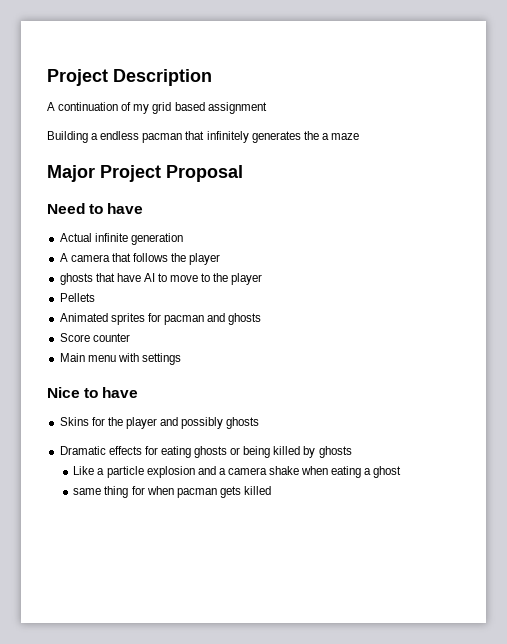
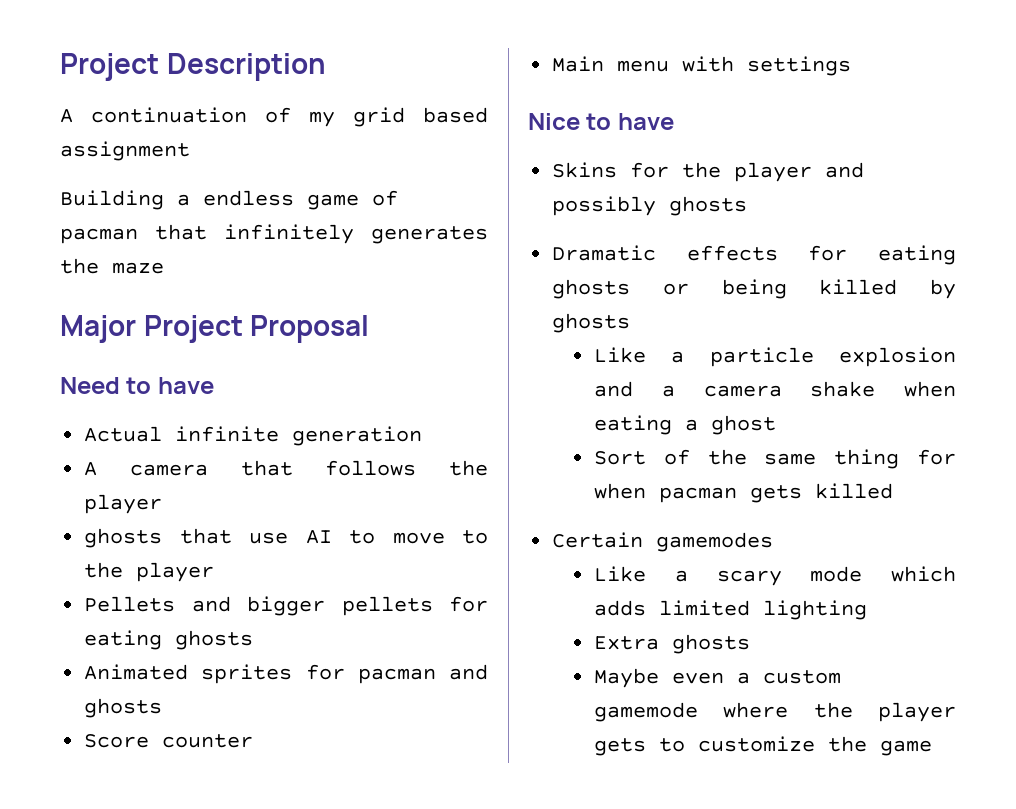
(140, 135) none -> [307,190,398,210] game of
[321,133,329,140] a -> (99, 266) none
[116,273,141,282] have -> [249,532,289,544] use
(95, 297) none -> [191,596,488,616] [84,630,254,650] and bigger pellets for eating ghosts
(402, 472) none -> [594,449,747,465] Sort of the
(271, 490) none -> [552,532,774,552] [594,566,956,586] [594,600,868,620] [594,634,751,654] [594,668,842,688] [594,702,956,722] [594,736,933,756] // Certain gamemodes // Like a scary mode which adds limited lighting // Extra ghosts // Maybe even a custom gamemode where the player gets to customize the game

